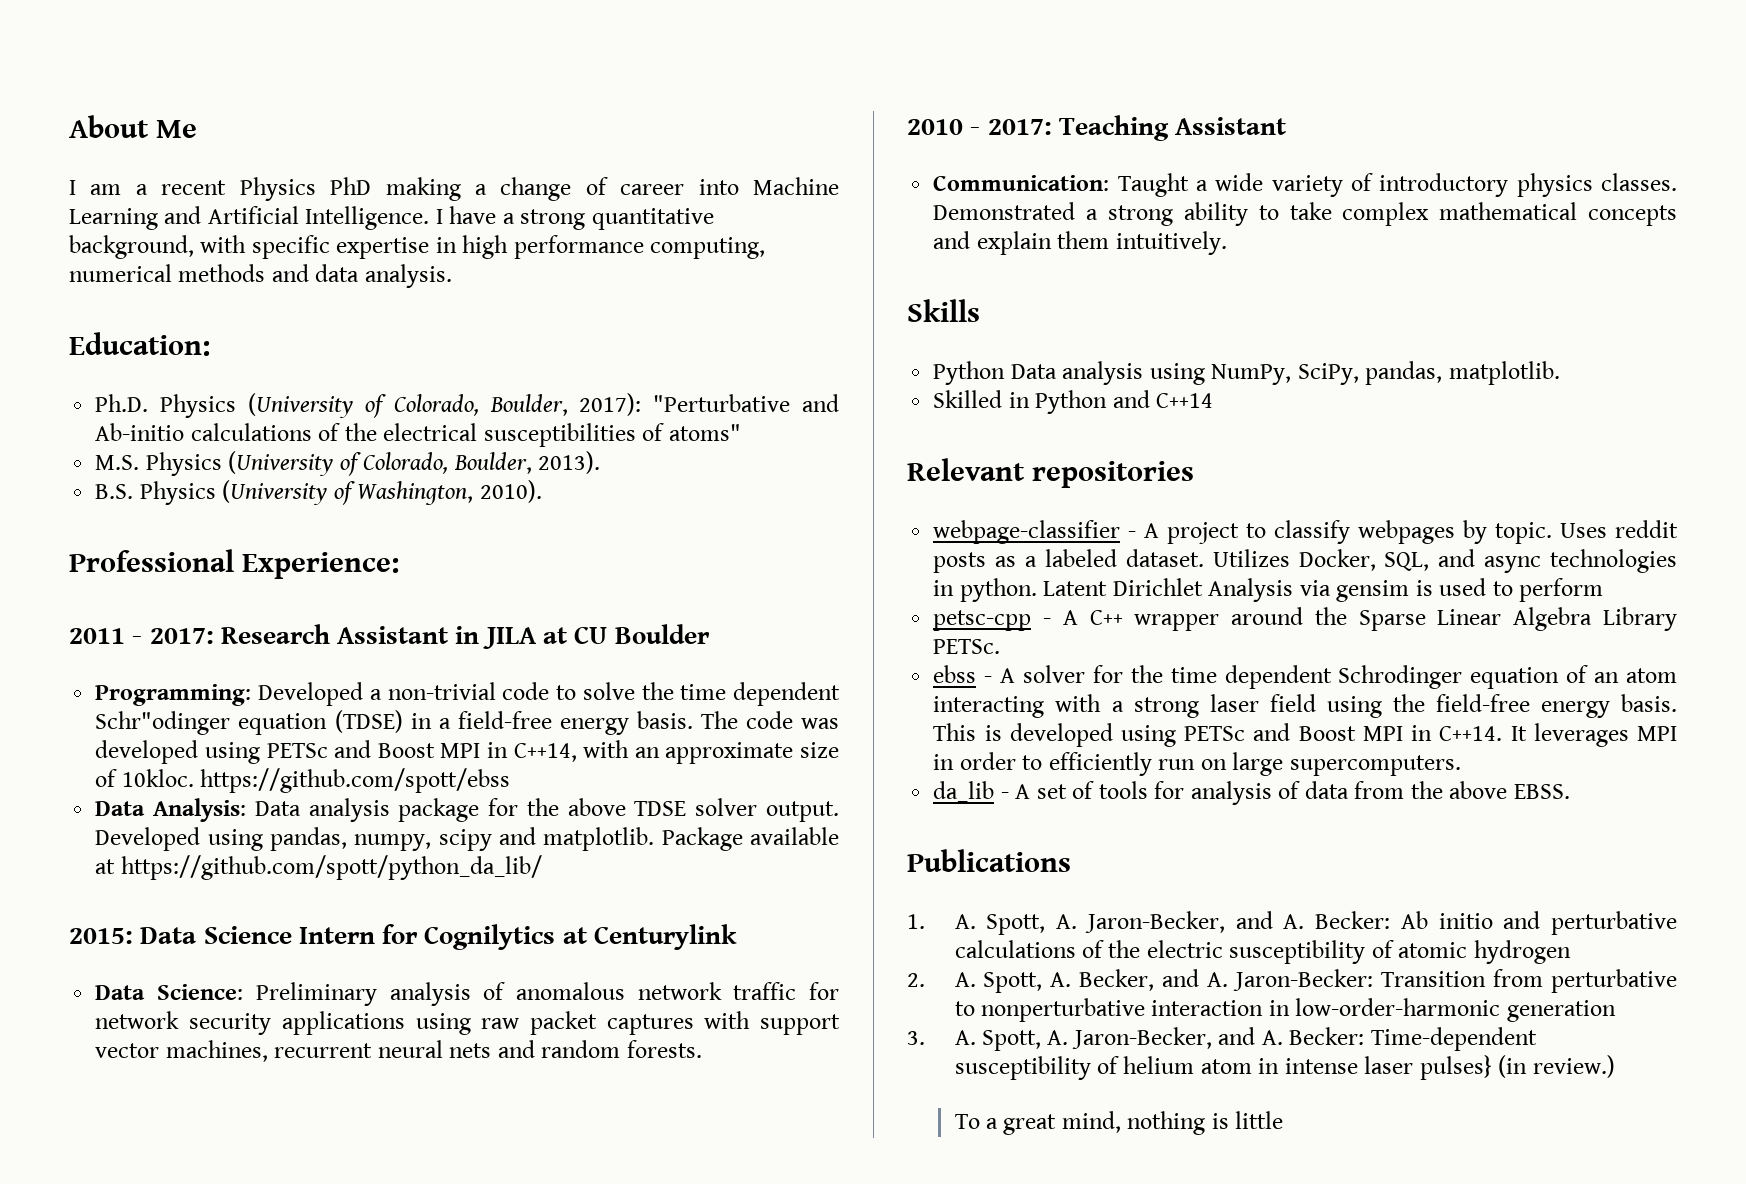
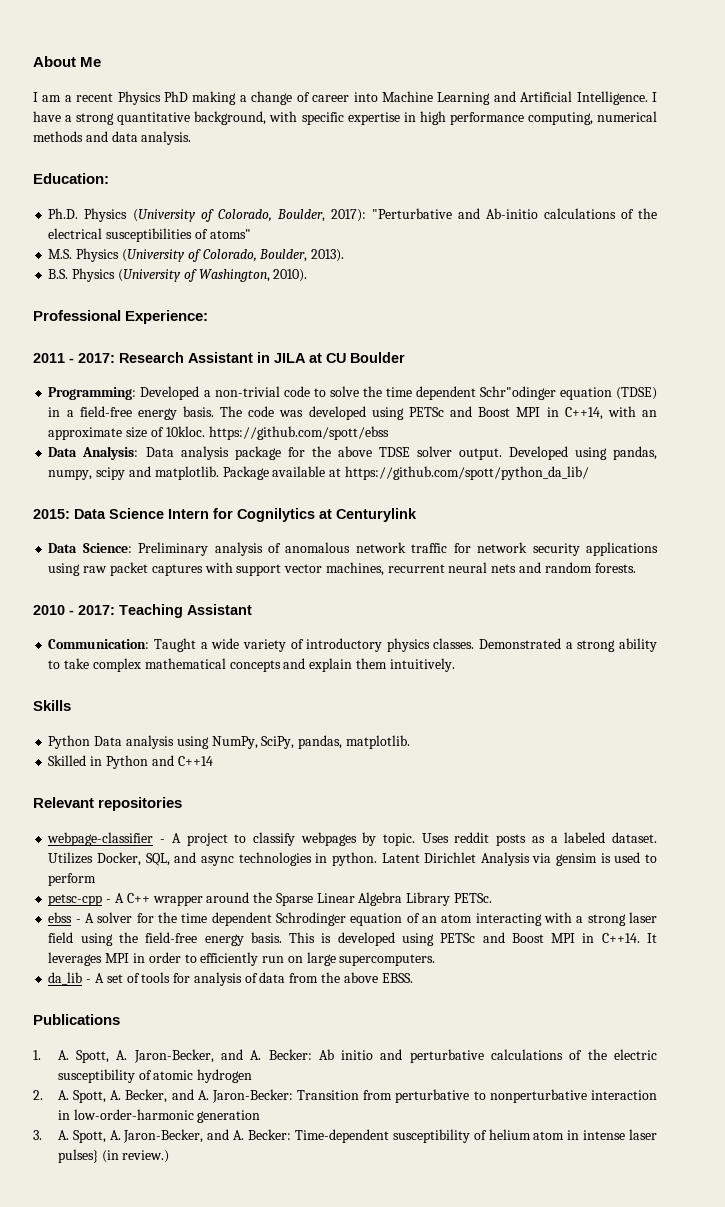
[954,1111,1284,1135] // To a great mind, nothing is little -> (170, 1156) none

